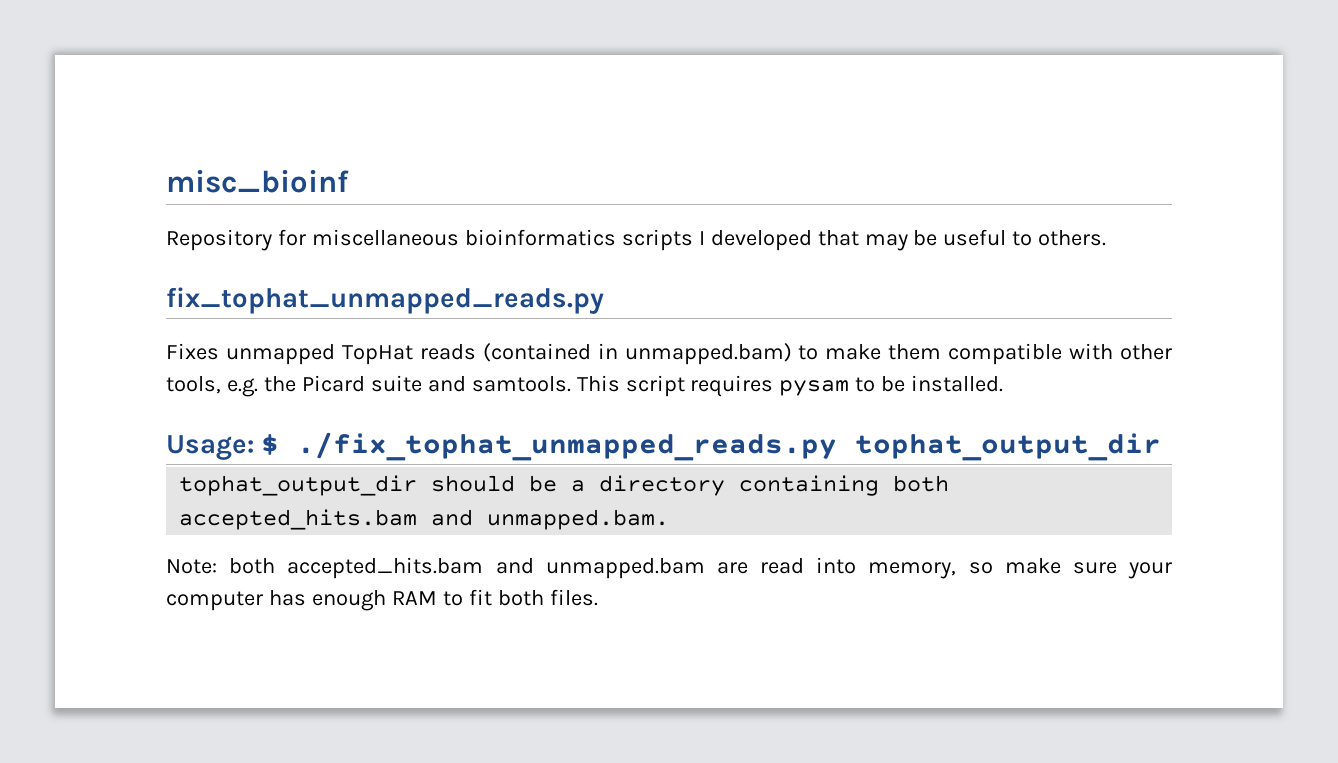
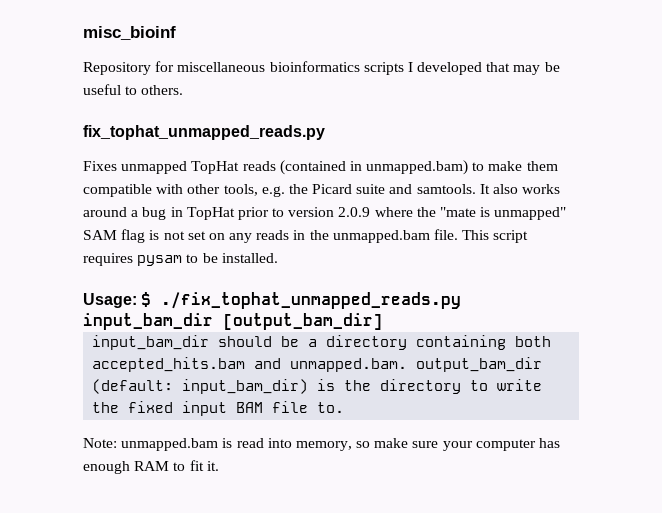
(571, 384) none -> [479,184,561,194] [83,207,567,220] [83,229,459,243] It also works around a bug in TopHat prior to version 2.0.9 where the "mate is unmapped" SAM flag is not set on any reads in the unmapped.bam file.
[855,433,1162,461] [179,475,418,496] tophat_output_dir // tophat_output_dir -> [83,313,383,330] [92,335,210,350] input_bam_dir [output_bam_dir] // input_bam_dir
[166,557,748,579] // Note: both accepted_hits.bam and unmapped.bam are -> [416,357,543,372] [92,379,543,394] [92,401,345,416] [83,438,233,451] output_bam_dir (default: input_bam_dir) is the directory to write the fixed input BAM file to. // Note: unmapped.bam is
[497,589,598,606] both files. -> [206,461,219,471] it.

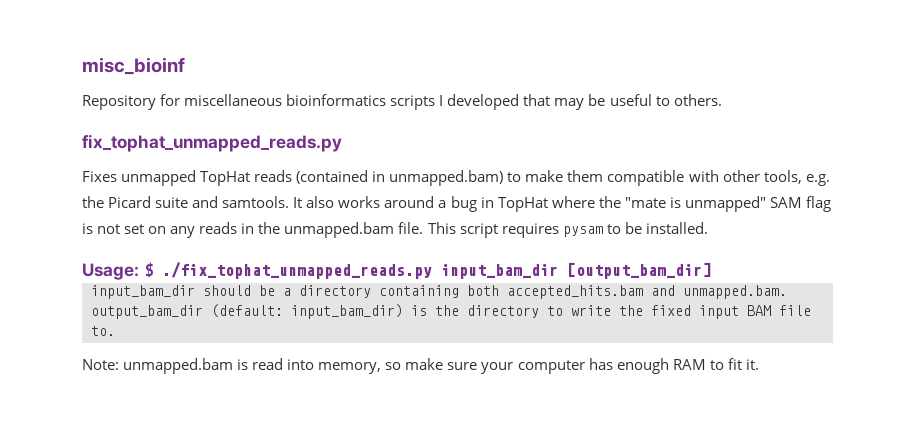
[237,207,371,220] prior to version 2.0.9 -> (548, 204) none

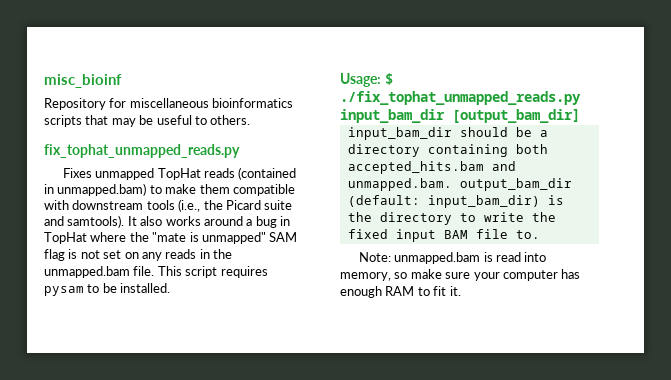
[439,94,520,110] I developed -> (82, 121) none
[722,170,830,186] other tools, e.g. -> [72,199,201,212] downstream tools (i.e.,
[222,196,290,208] samtools. -> [67,215,125,228] samtools).

